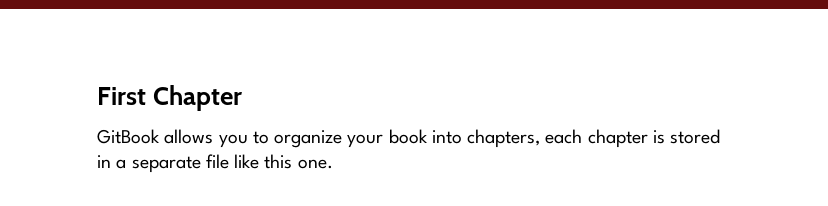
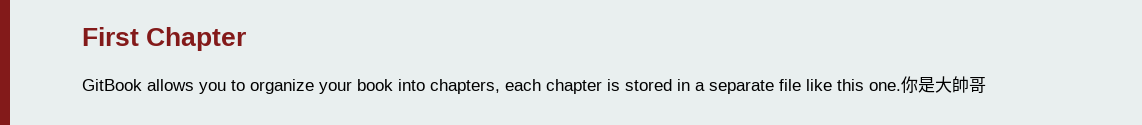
(333, 164) none -> [901,76,986,93] 你是大帥哥

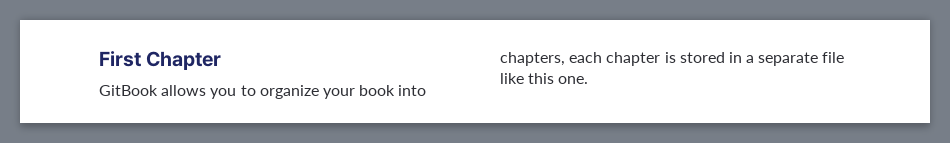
[901,76,986,93] 你是大帥哥 -> (589, 80) none

